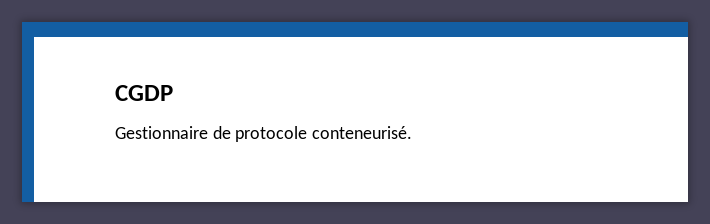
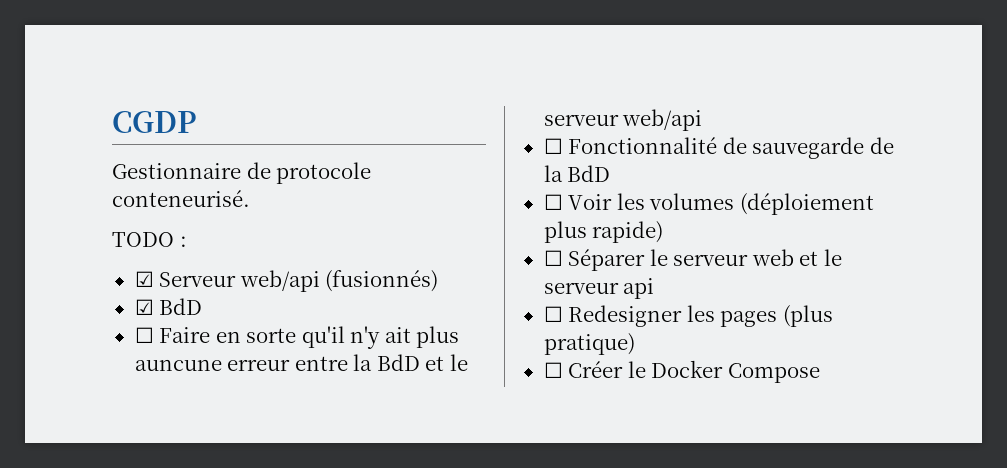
(413, 132) none -> [112,232,187,247] [134,270,439,292] [134,298,203,315] [134,326,460,349] [134,354,468,371] [543,109,703,131] [543,137,894,159] [543,165,611,182] [543,193,874,215] [543,221,664,243] [543,249,842,271] [543,278,655,299] [543,305,833,327] [543,333,635,355] [543,360,820,383] // TODO : // ☑ Serveur web/api (fusionnés) // ☑ BdD // ☐ Faire en sorte qu'il n'y ait plus auncune erreur entre la BdD et le serveur web/api // ☐ Fonctionnalité de sauvegarde de la BdD // ☐ Voir les volumes (déploiement plus rapide) // ☐ Séparer le serveur web et le serveur api // ☐ Redesigner les pages (plus pratique) // ☐ Créer le Docker Compose

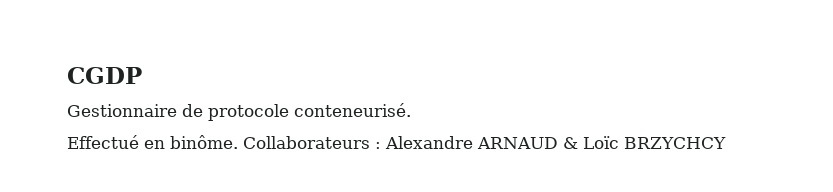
[112,232,187,247] [134,270,439,292] [134,298,203,315] [134,326,460,349] [134,354,468,371] [543,109,703,131] [543,137,894,159] [543,165,611,182] [543,193,874,215] [543,221,664,243] [543,249,842,271] [543,278,655,299] [543,305,833,327] [543,333,635,355] [543,360,820,383] TODO : // ☑ Serveur web/api (fusionnés) // ☑ BdD // ☐ Faire en sorte qu'il n'y ait plus auncune erreur entre la BdD et le serveur web/api // ☐ Fonctionnalité de sauvegarde de la BdD // ☐ Voir les volumes (déploiement plus rapide) // ☐ Séparer le serveur web et le serveur api // ☐ Redesigner les pages (plus pratique) // ☐ Créer le Docker Compose -> [67,135,726,149] Effectué en binôme. Collaborateurs : Alexandre ARNAUD & Loïc BRZYCHCY

